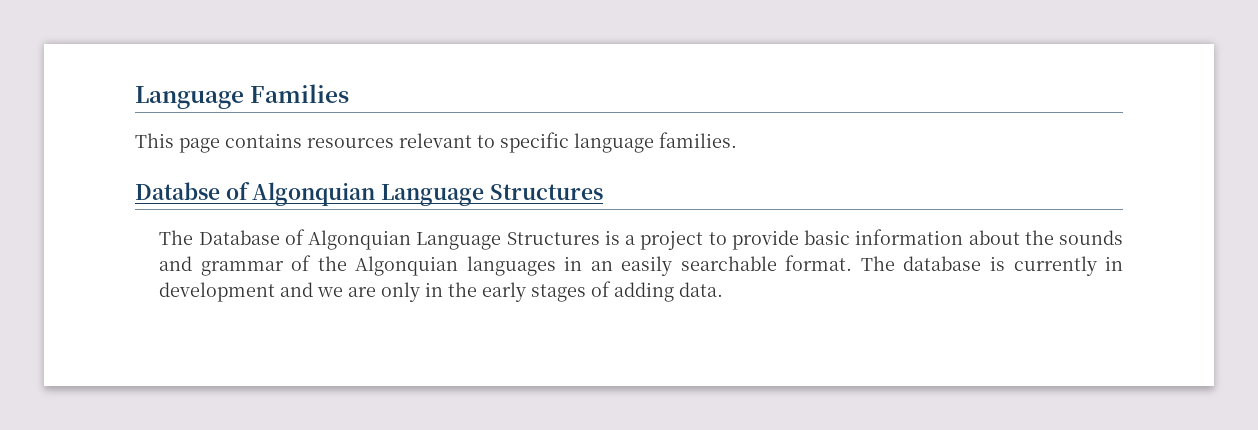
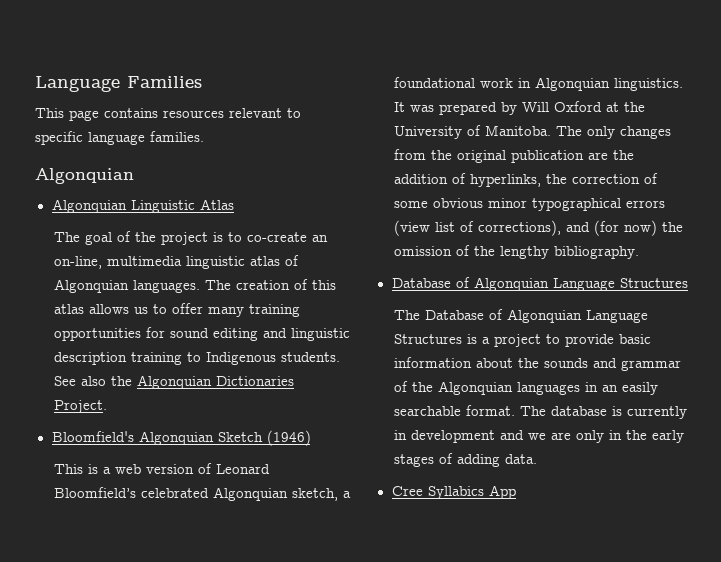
[135,182,220,200] Databse -> [35,168,134,184] [51,199,234,213] [53,231,328,245] [53,255,299,269] [53,279,336,293] [53,303,300,317] [53,327,350,341] [53,352,340,365] [53,375,294,389] [53,400,107,413] [51,430,311,446] [53,463,270,474] [53,487,351,501] [393,77,683,91] [393,101,645,115] [393,125,671,139] [393,149,634,163] [393,173,658,187] [393,198,665,211] [393,220,683,236] [393,245,639,259] [391,278,451,288] Algonquian // Algonquian Linguistic Atlas // The goal of the project is to co-create an on-line, multimedia linguistic atlas of Algonquian languages. The creation of this atlas allows us to offer many training opportunities for sound editing and linguistic description training to Indigenous students. See also the Algonquian Dictionaries Project. // Bloomfield's Algonquian Sketch (1946) // This is a web version of Leonard Bloomfield’s celebrated Algonquian sketch, a foundational work in Algonquian linguistics. It was prepared by Will Oxford at the University of Manitoba. The only changes from the original publication are the addition of hyperlinks, the correction of some obvious minor typographical errors (view list of corrections), and (for now) the omission of the lengthy bibliography. // Database
(724, 289) none -> [391,485,516,499] // Cree Syllabics App

